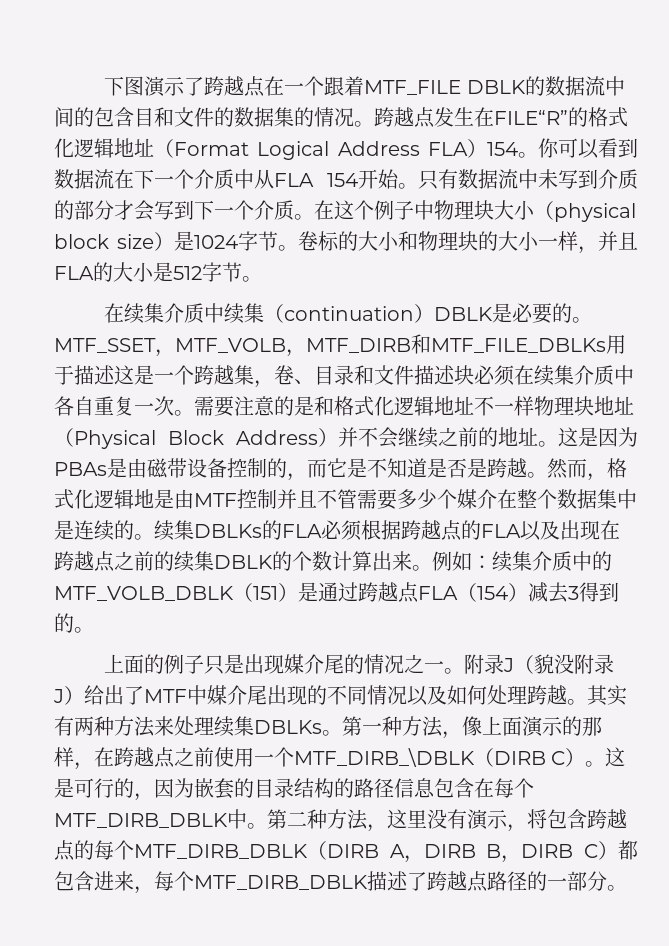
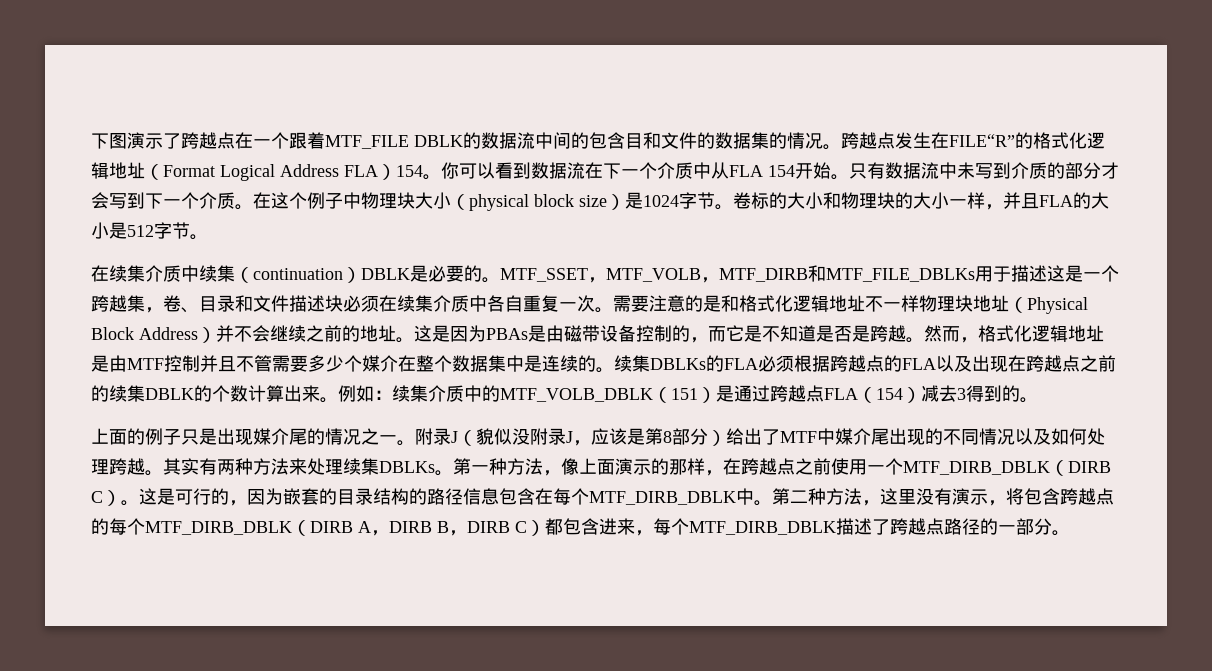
(154, 498) none -> [1086,325,1104,342] 址
(555, 664) none -> [494,428,512,445] 似
(64, 696) none -> [573,428,708,446] ，应该是第8部分
[294,748,475,767] MTF_DIRB_\DBLK -> [903,461,1050,475] MTF_DIRB_DBLK

